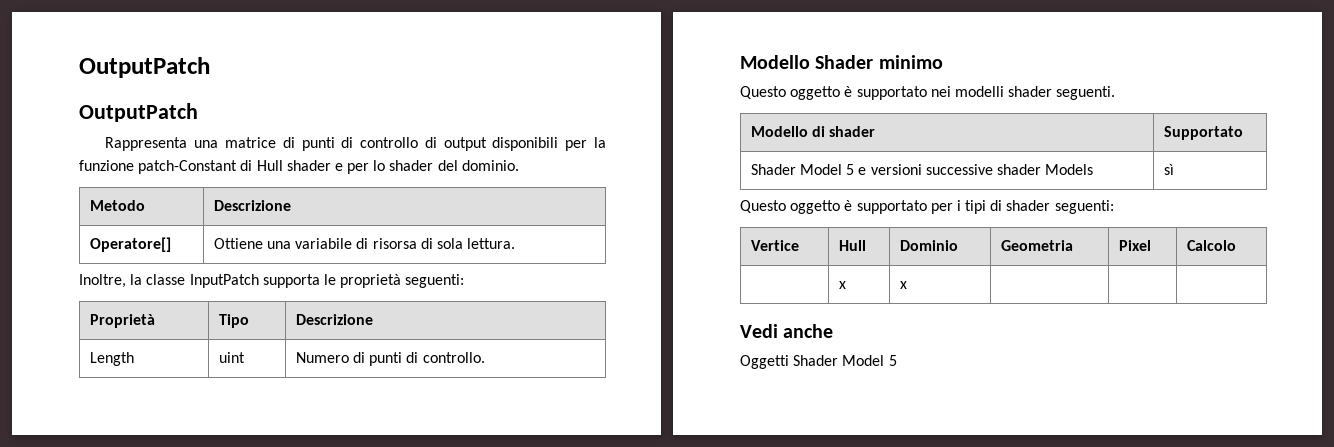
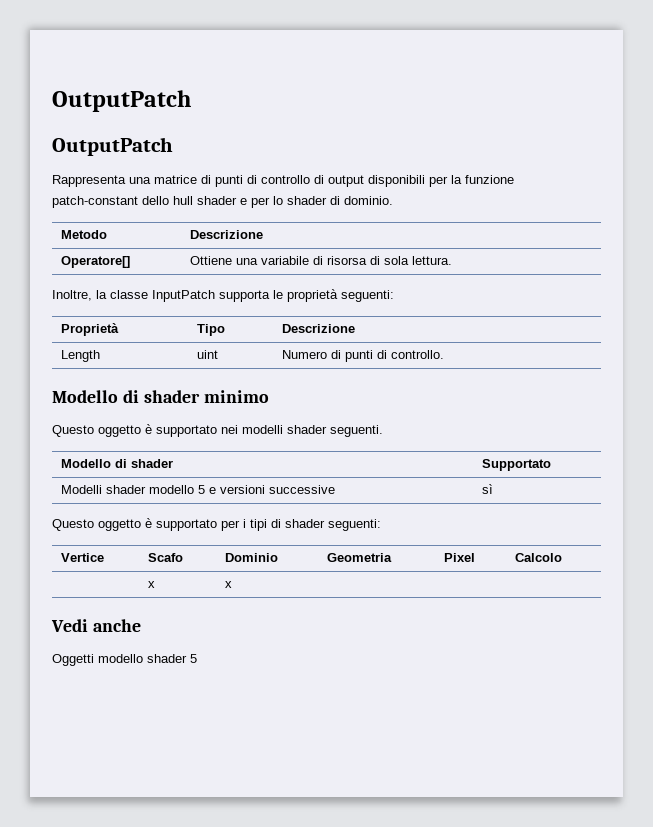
[138,160,283,174] patch-Constant di Hull -> [52,196,193,208] patch-constant dello hull
[437,160,458,171] del -> [330,196,340,205] di
[815,55,874,69] Shader -> [122,390,200,403] di shader
[750,164,843,175] Shader Model -> [61,485,195,494] Modelli shader modello
[996,164,1094,175] shader Models -> (336, 489) none
[838,240,866,251] Hull -> [148,553,184,562] Scafo
[793,355,885,366] Shader Model -> [98,654,187,663] modello shader

